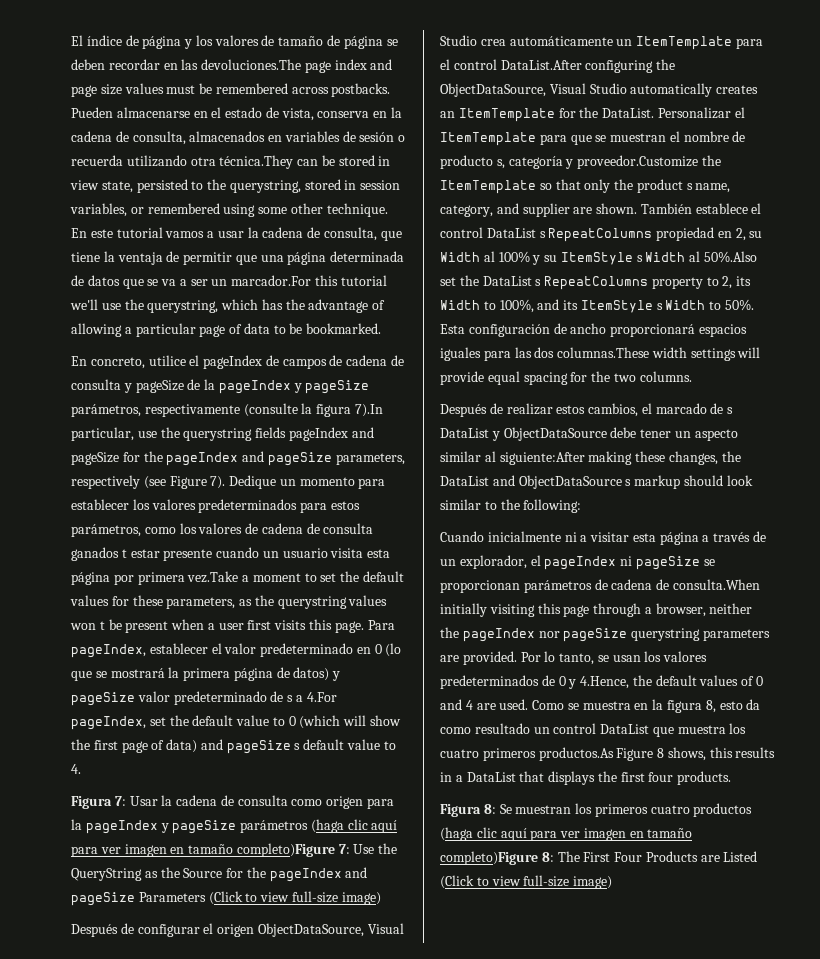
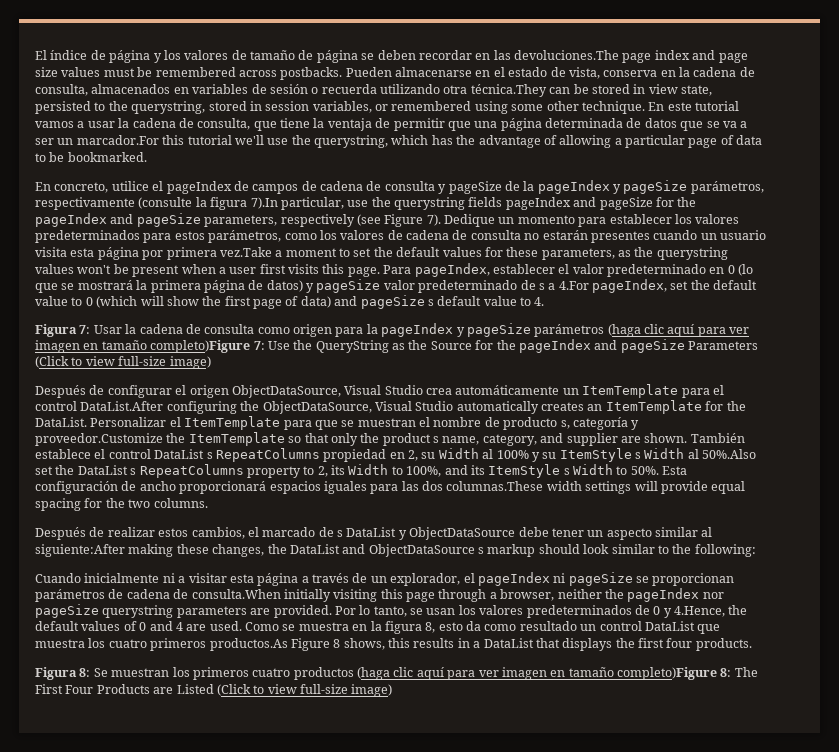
[71,547,213,561] ganados t estar presente -> [524,230,650,243] no estarán presentes
[70,621,105,630] won t -> [77,265,112,274] won't

